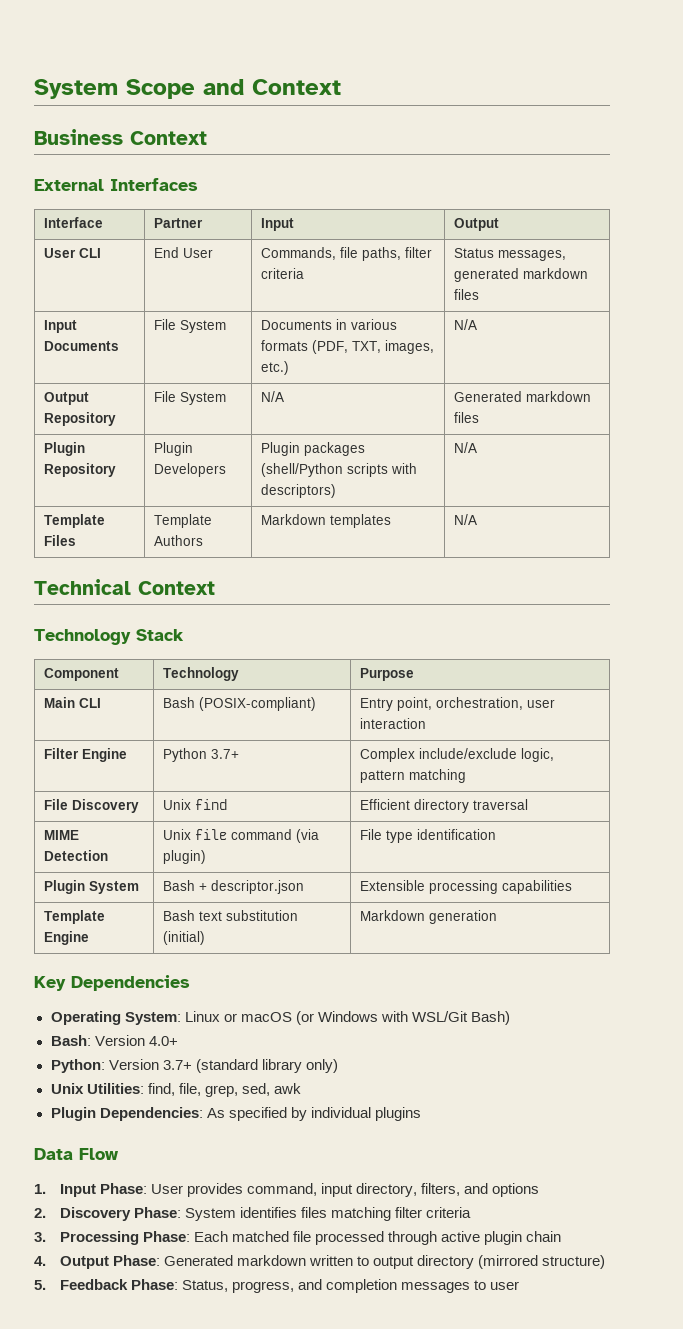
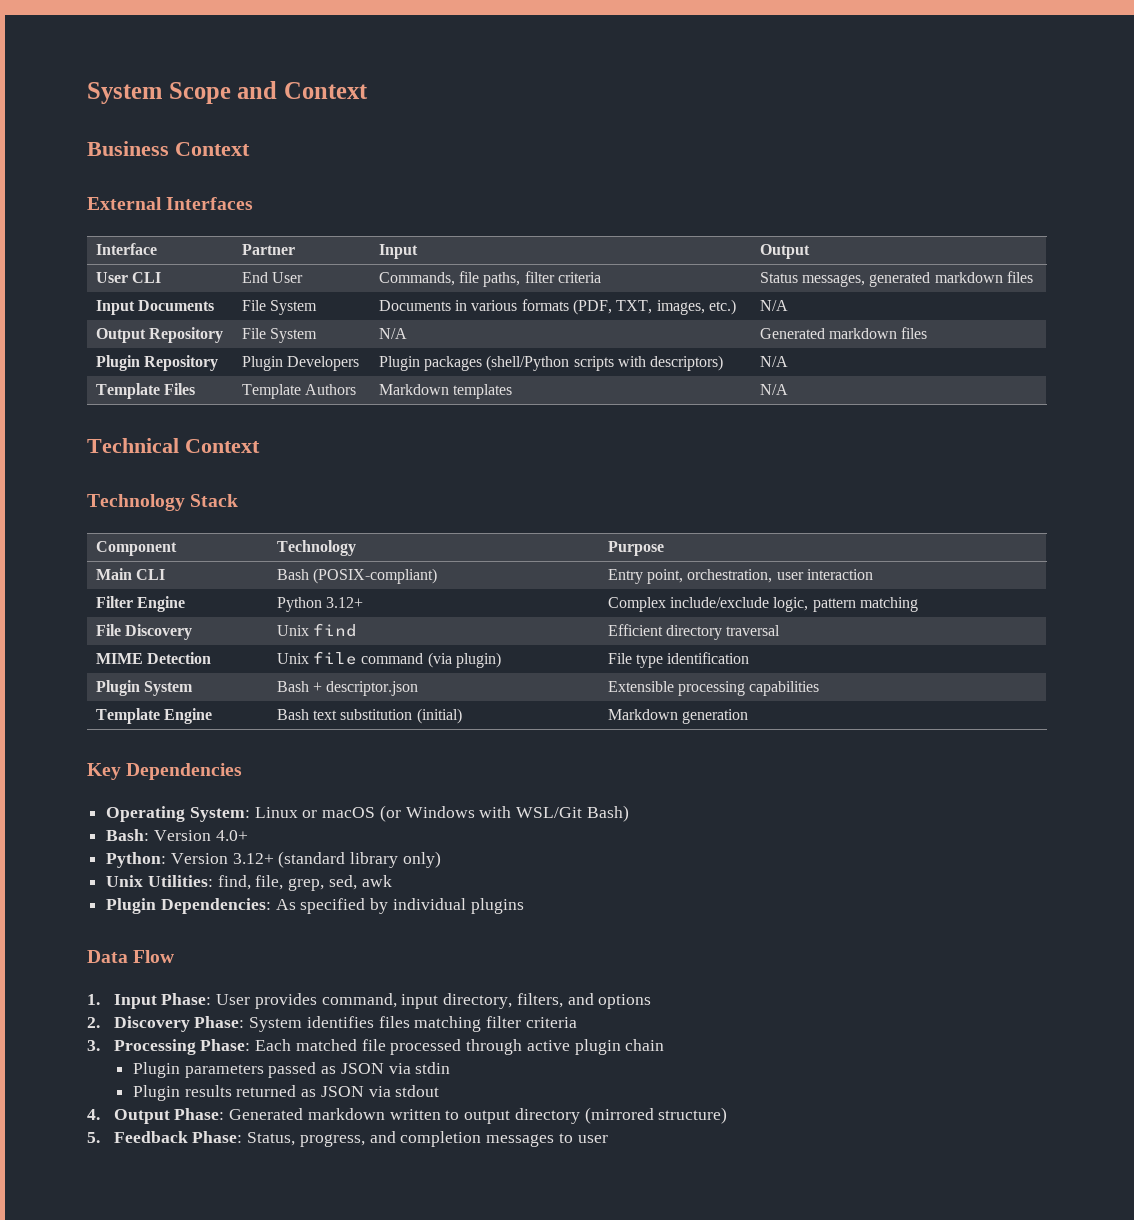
[210,749,239,759] 3.7+ -> [326,597,364,608] 3.12+
[162,1060,192,1070] 3.7+ -> [232,853,274,864] 3.12+
(562, 1236) none -> [132,1062,451,1078] [132,1085,440,1101] // Plugin parameters passed as JSON via stdin // Plugin results returned as JSON via stdout

